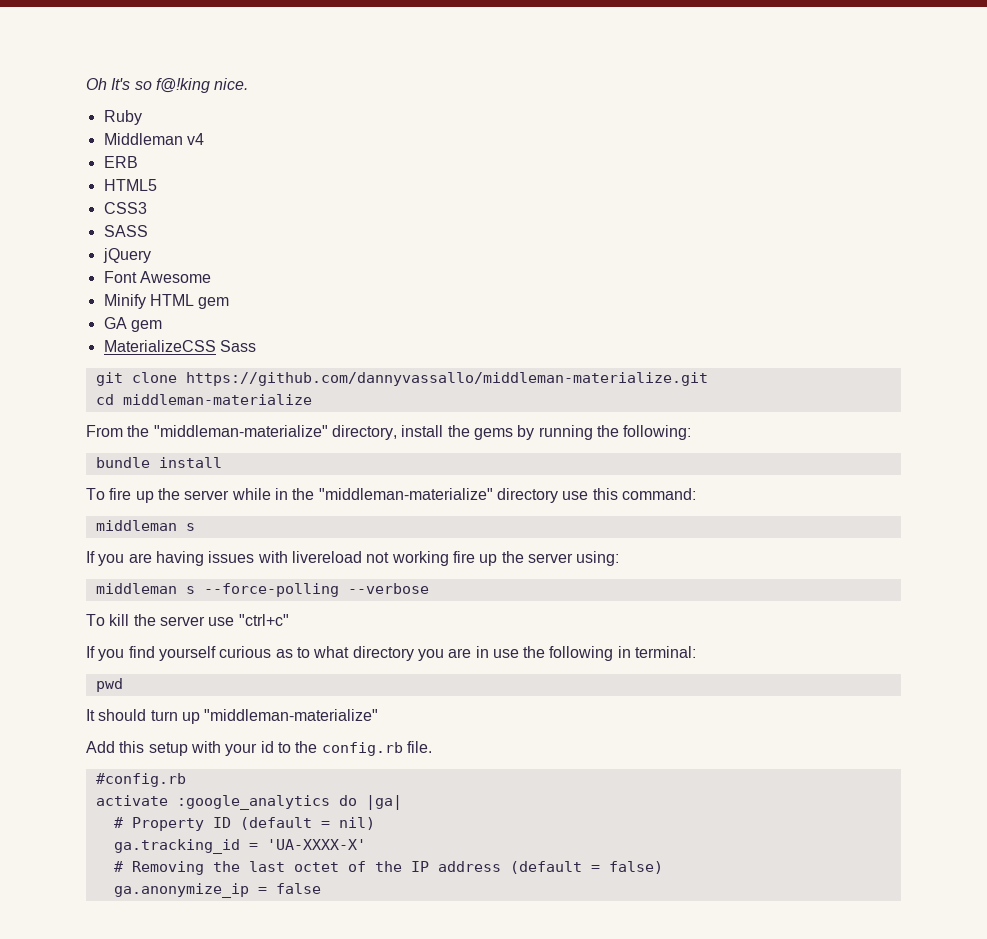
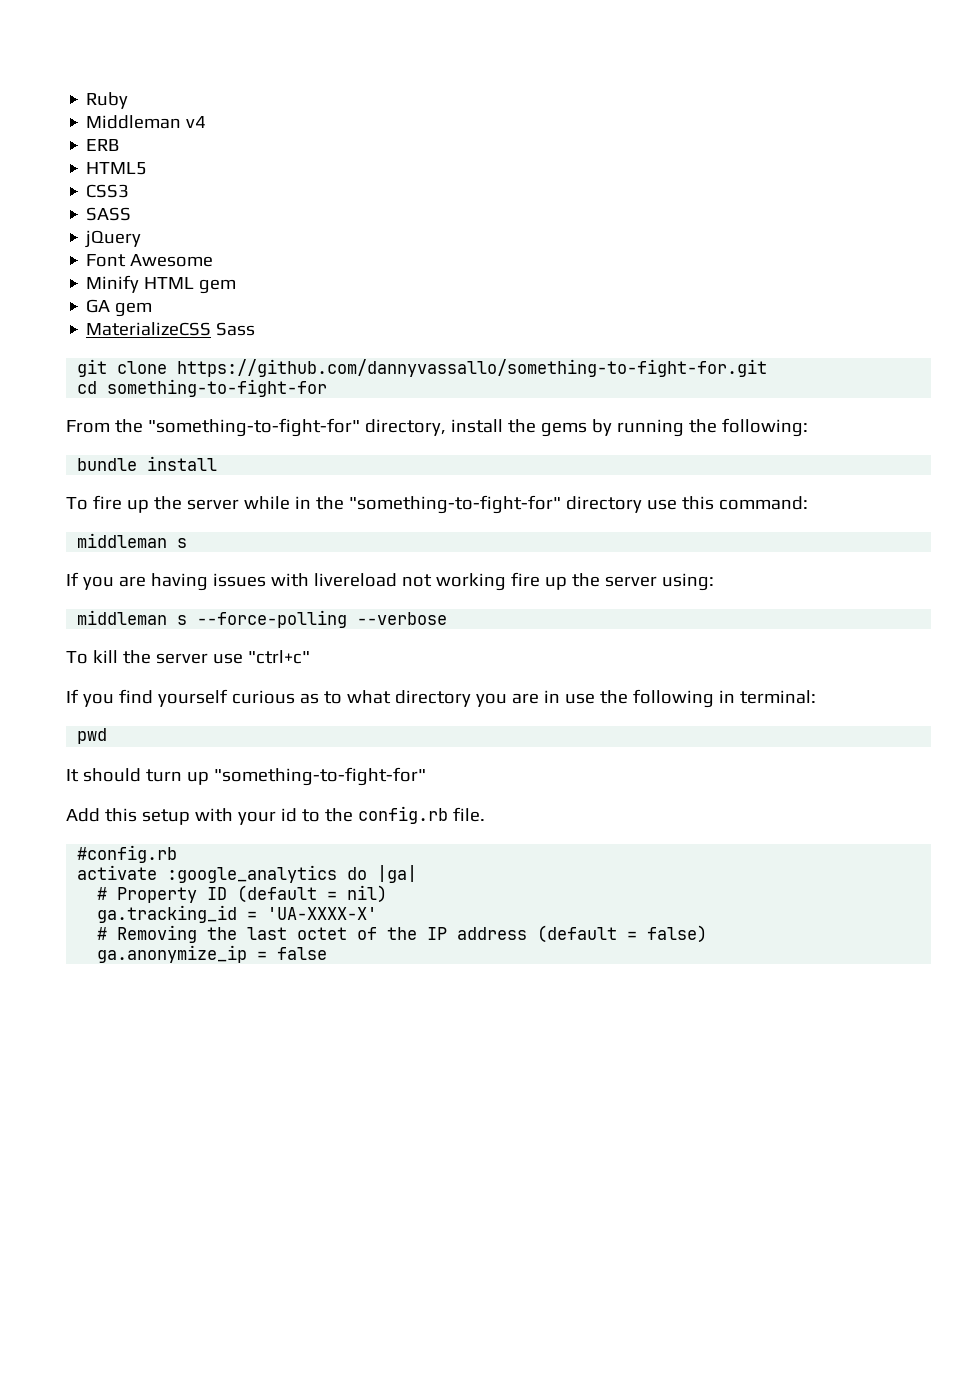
[86,78,249,93] Oh It's so f@!king nice. // -> (86, 100) none
[185,372,708,386] https://github.com/dannyvassallo/middleman-materialize.git -> [177,359,768,377] https://github.com/dannyvassallo/something-to-fight-for.git
[122,394,312,405] middleman-materialize -> [107,379,328,397] something-to-fight-for
[153,425,328,437] "middleman-materialize" -> [147,418,360,437] "something-to-fight-for"
[318,488,493,500] "middleman-materialize" -> [348,495,561,514] "something-to-fight-for"
[204,709,379,721] "middleman-materialize" -> [213,767,426,786] "something-to-fight-for"

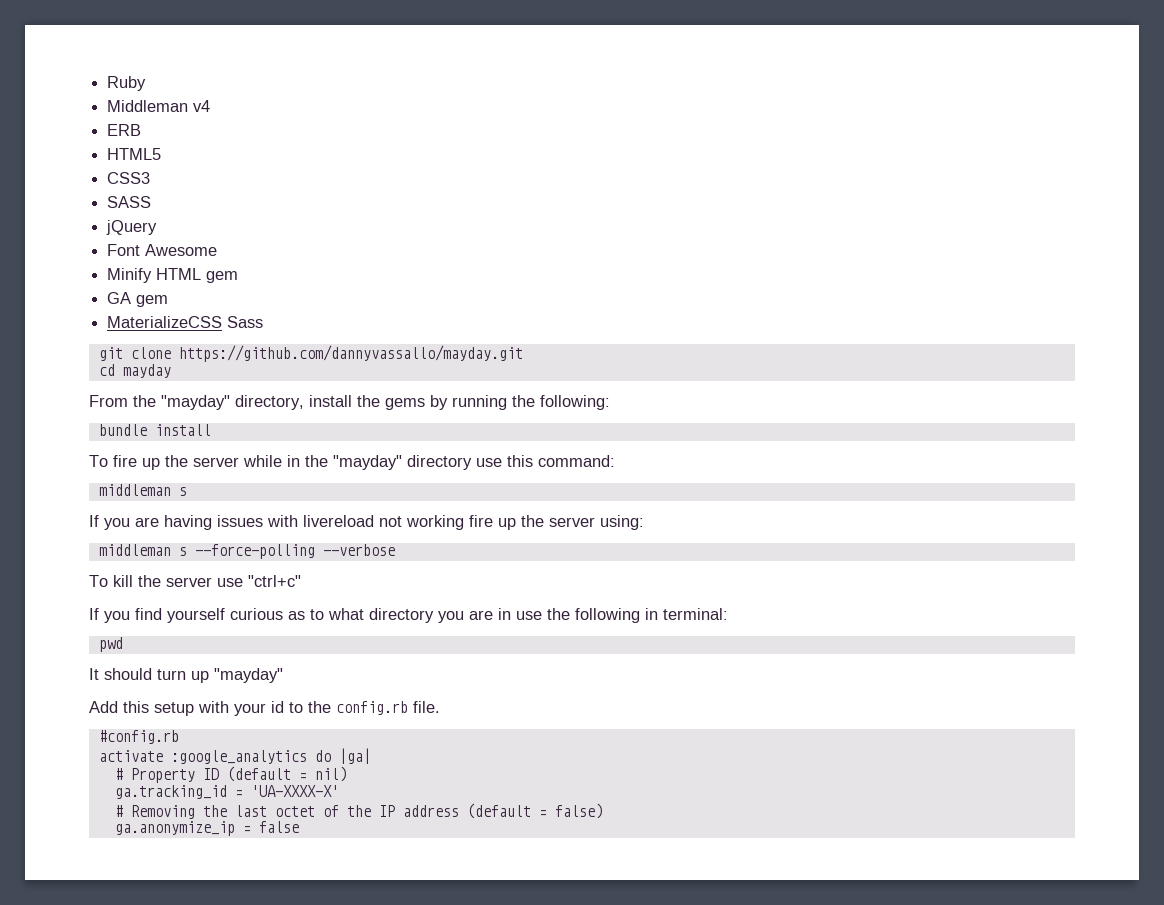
[177,359,768,377] https://github.com/dannyvassallo/something-to-fight-for.git -> [178,345,523,362] https://github.com/dannyvassallo/mayday.git
[107,379,328,397] something-to-fight-for -> [122,364,171,378] mayday
[147,418,360,437] "something-to-fight-for" -> [161,395,230,410] "mayday"
[348,495,561,514] "something-to-fight-for" -> [333,455,402,470] "mayday"
[213,767,426,786] "something-to-fight-for" -> [214,668,283,683] "mayday"

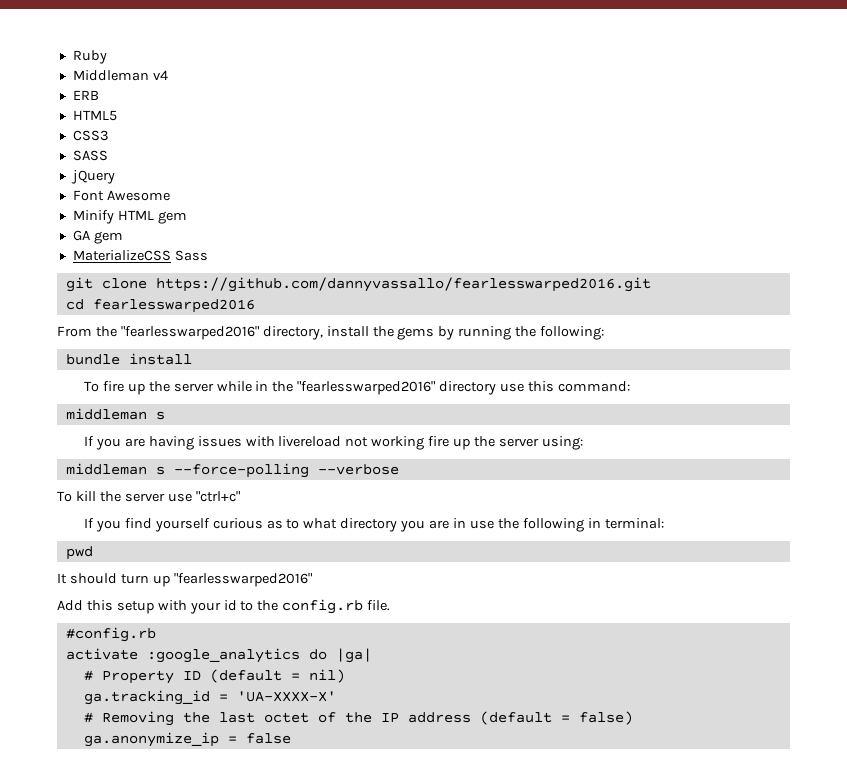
[178,345,523,362] https://github.com/dannyvassallo/mayday.git -> [155,277,651,292] https://github.com/dannyvassallo/fearlesswarped2016.git
[122,364,171,378] mayday -> [92,299,255,313] fearlesswarped2016
[161,395,230,410] "mayday" -> [120,326,259,340] "fearlesswarped2016"
[333,455,402,470] "mayday" -> [297,381,436,395] "fearlesswarped2016"
[214,668,283,683] "mayday" -> [173,573,312,587] "fearlesswarped2016"

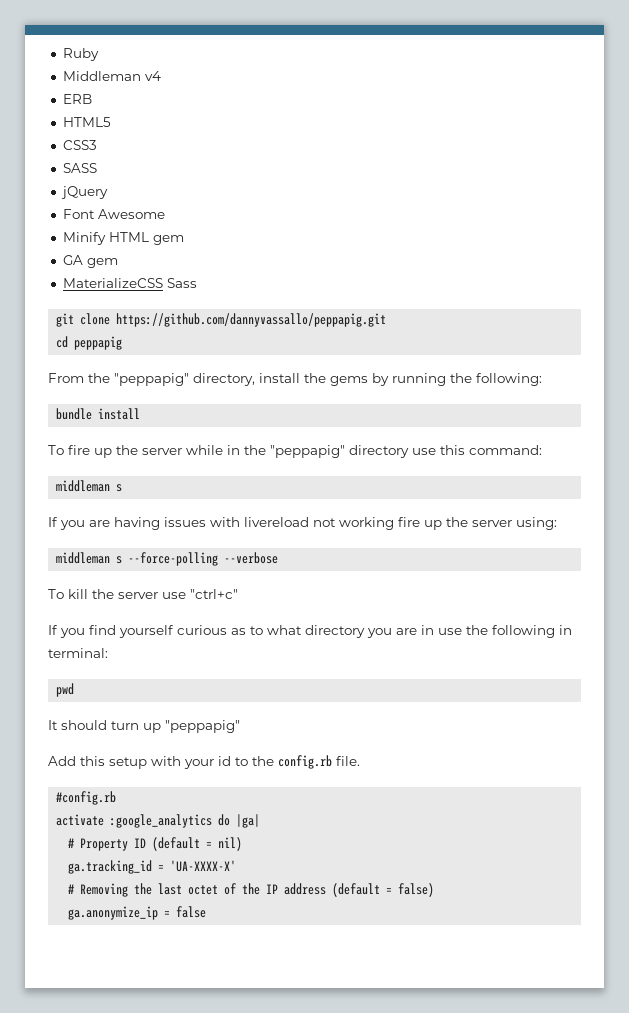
[155,277,651,292] https://github.com/dannyvassallo/fearlesswarped2016.git -> [116,313,387,327] https://github.com/dannyvassallo/peppapig.git
[92,299,255,313] fearlesswarped2016 -> [74,336,123,350] peppapig
[120,326,259,340] "fearlesswarped2016" -> [114,373,189,386] "peppapig"
[297,381,436,395] "fearlesswarped2016" -> [270,445,345,458] "peppapig"
[173,573,312,587] "fearlesswarped2016" -> [165,720,240,733] "peppapig"

